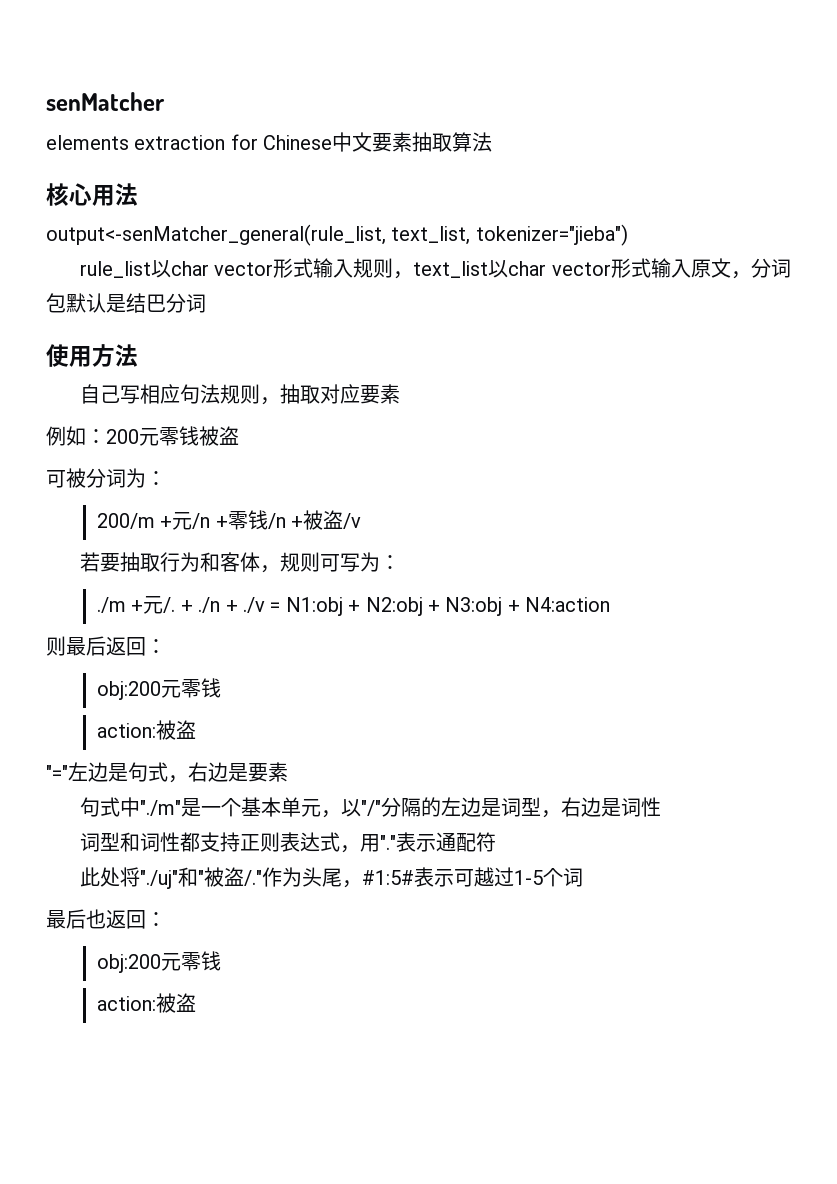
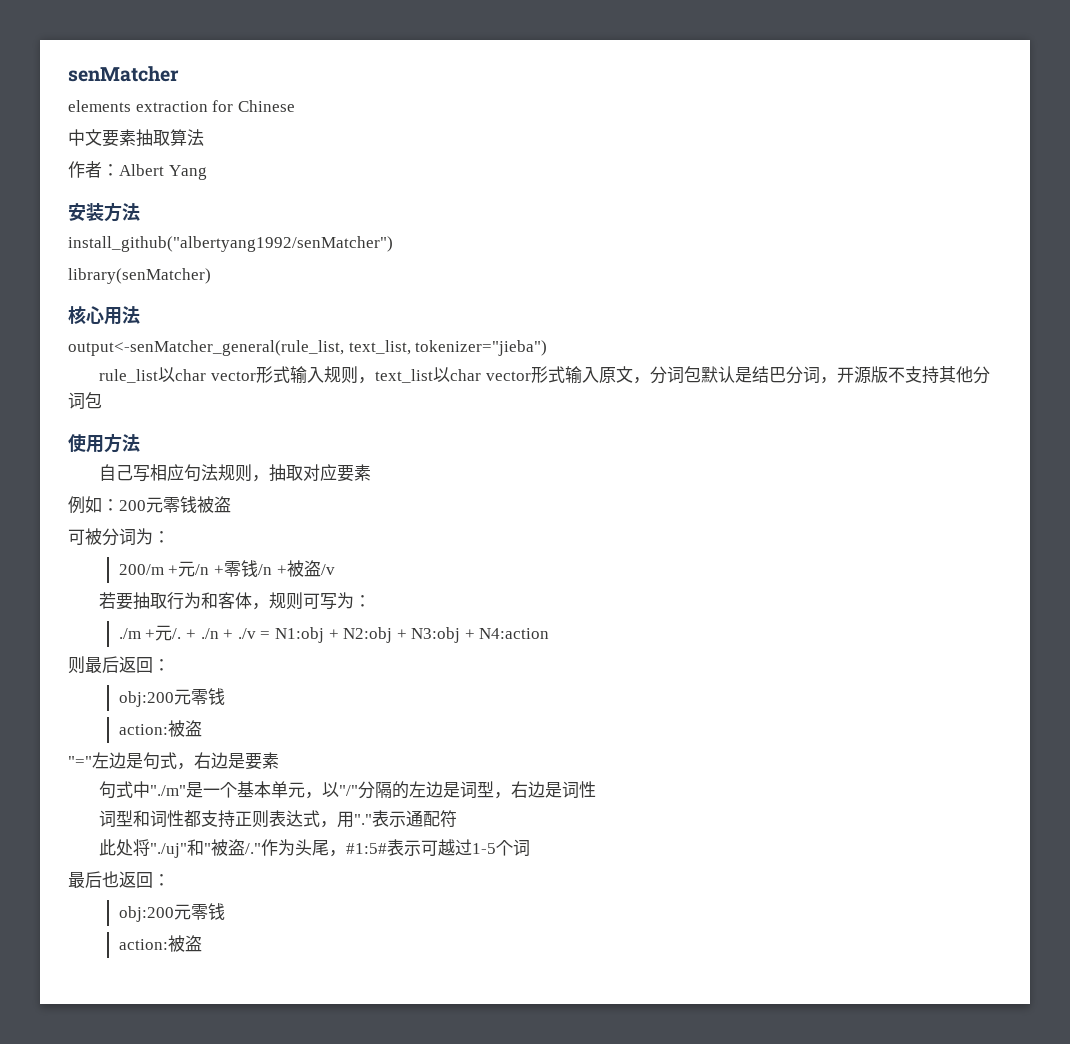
(333, 142) none -> (295, 106) //
(493, 142) none -> [68,161,207,180] [68,202,140,222] [68,236,393,252] [68,268,211,284] // 作者：Albert Yang // 安装方法 // install_github("albertyang1992/senMatcher") // library(senMatcher)
(206, 303) none -> [819,366,990,384] [68,392,102,409] ，开源版不支持其他分词包

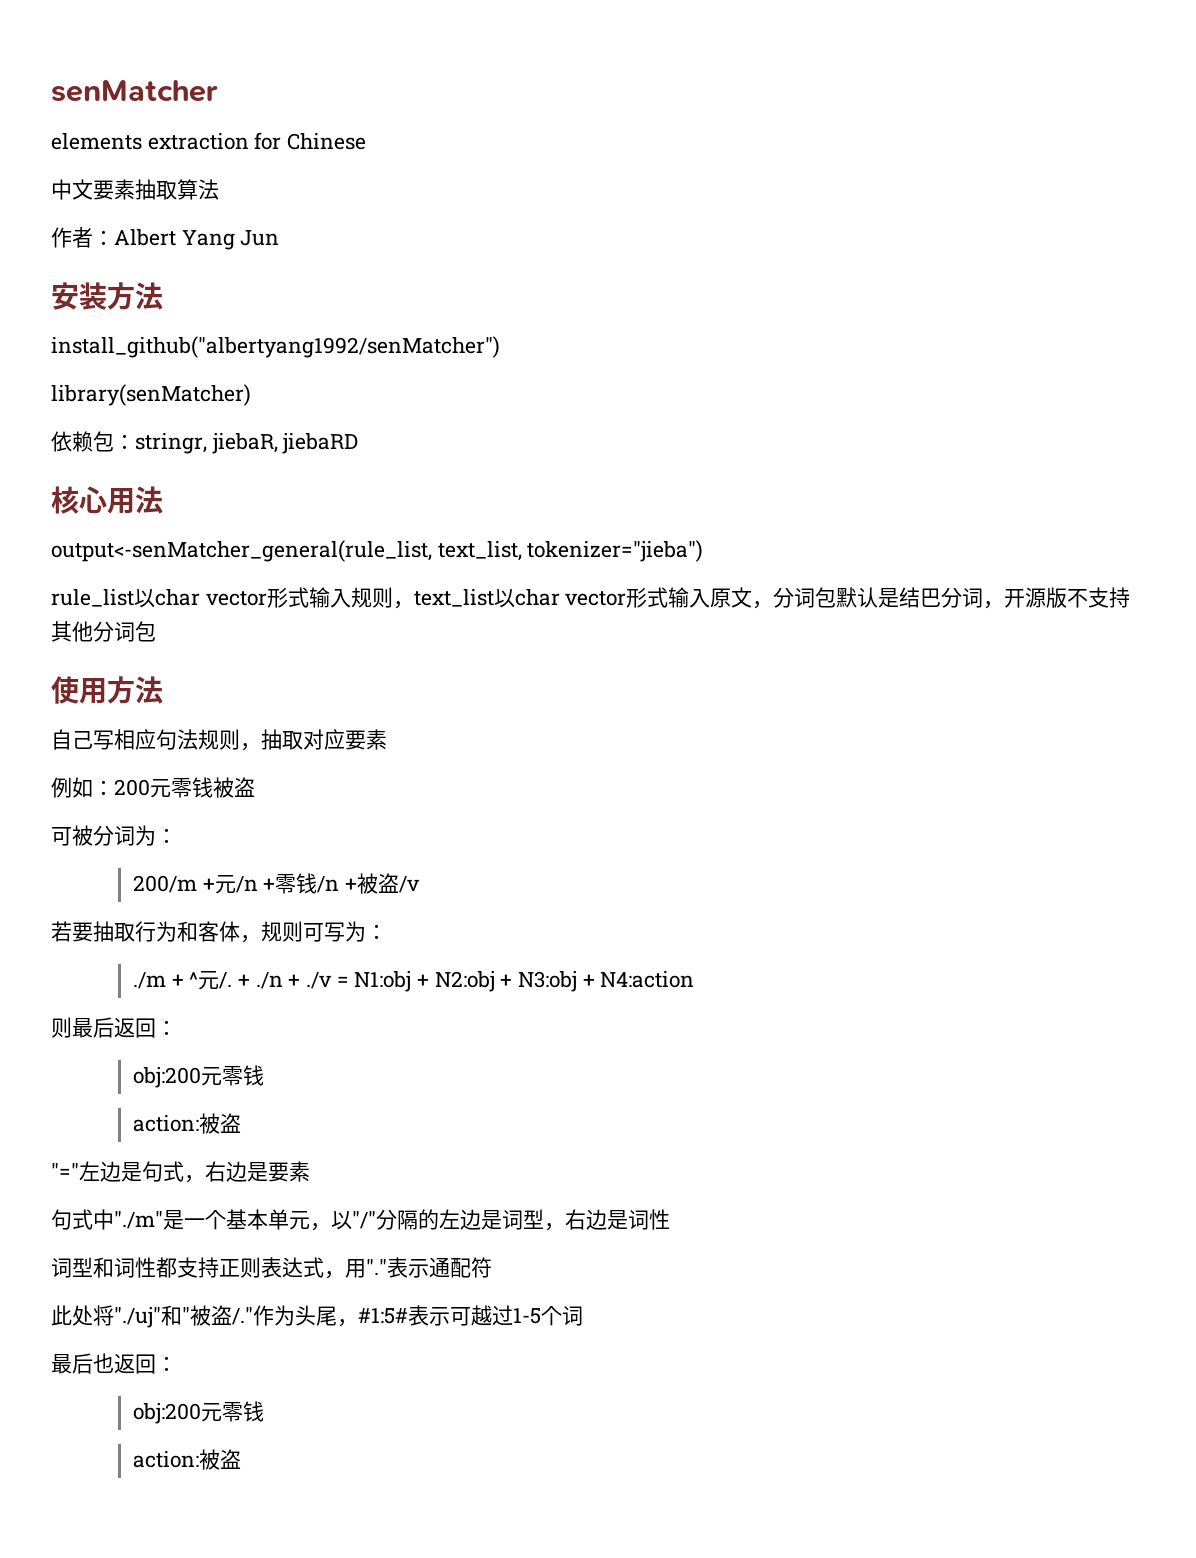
(207, 172) none -> [240,230,280,246] Jun
(211, 276) none -> [51,431,359,454] // 依赖包：stringr, jiebaR, jiebaRD
(156, 634) none -> [189,972,199,987] ^

